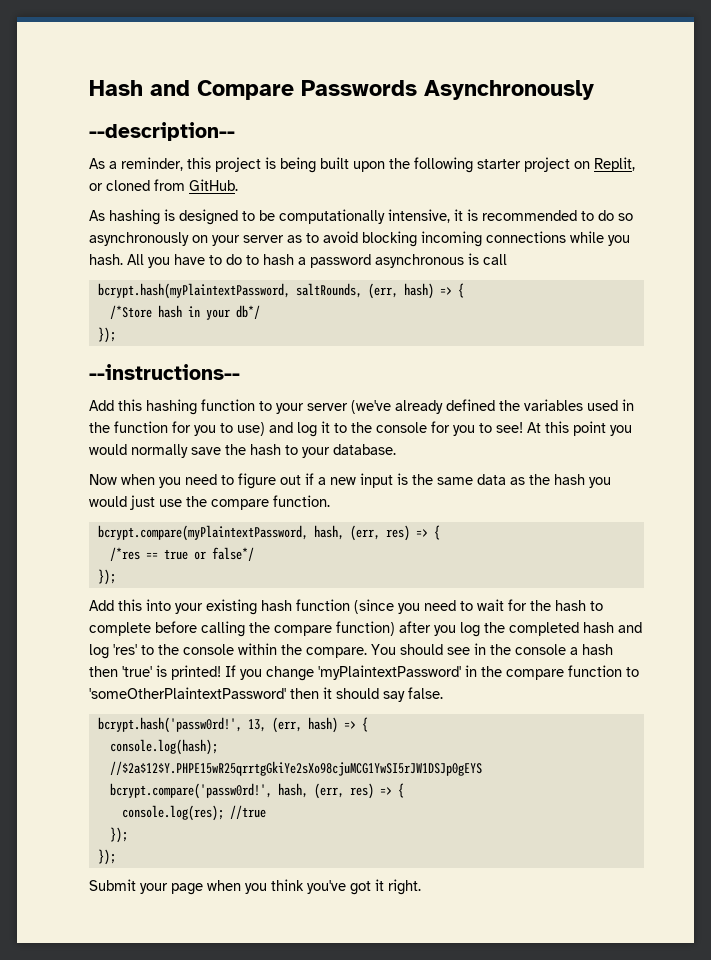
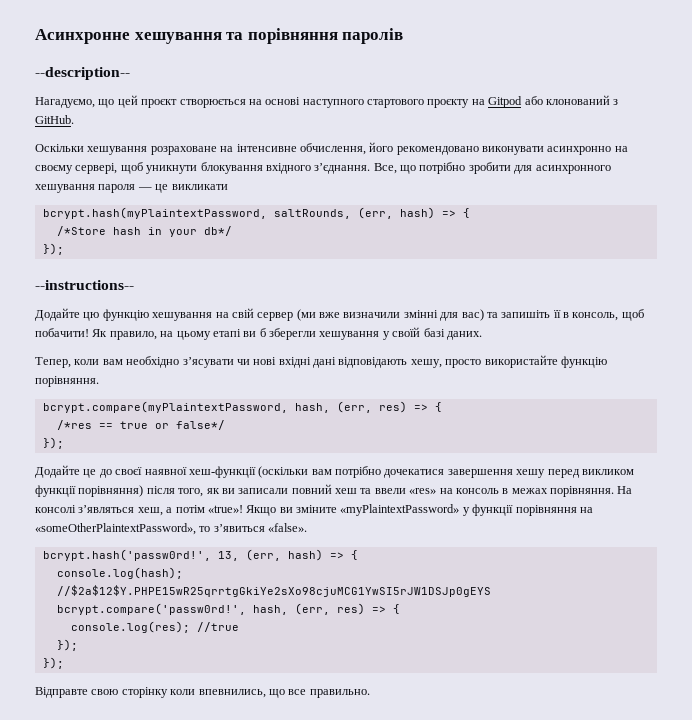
[89,80,594,100] [89,122,235,141] [89,157,635,173] [89,179,238,191] [89,209,633,225] [89,231,630,247] [89,253,507,268] Hash and Compare Passwords Asynchronously // --description-- // As a reminder, this project is being built upon the following starter project on Replit, or cloned from GitHub. // As hashing is designed to be computationally intensive, it is recommended to do so asynchronously on your server as to avoid blocking incoming connections while you hash. All you have to do to hash a password asynchronous is call -> [35,28,404,44] [35,67,130,80] [35,95,619,108] [35,115,74,124] [35,142,628,155] [35,162,611,174] [35,184,228,193] Асинхронне хешування та порівняння паролів // --description-- // Нагадуємо, що цей проєкт створюється на основі наступного стартового проєкту на Gitpod або клонований з GitHub. // Оскільки хешування розраховане на інтенсивне обчислення, його рекомендовано виконувати асинхронно на своєму сервері, щоб уникнути блокування вхідного з’єднання. Все, що потрібно зробити для асинхронного хешування пароля — це викликати
[89,399,634,415] [89,421,632,437] [89,444,396,458] [89,473,611,489] [89,495,330,510] Add this hashing function to your server (we've already defined the variables used in the function for you to use) and log it to the console for you to see! At this point you would normally save the hash to your database. // Now when you need to figure out if a new input is the same data as the hash you would just use the compare function. -> [35,308,644,321] [35,327,482,340] [35,355,607,368] [35,376,99,387] Додайте цю функцію хешування на свій сервер (ми вже визначили змінні для вас) та запишіть її в консоль, щоб побачити! Як правило, на цьому етапі ви б зберегли хешування у своїй базі даних. // Тепер, коли вам необхідно з’ясувати чи нові вхідні дані відповідають хешу, просто використайте функцію порівняння.
[89,599,603,615] [89,621,642,637] [89,643,613,659] [89,665,639,681] [89,687,443,702] Add this into your existing hash function (since you need to wait for the hash to complete before calling the compare function) after you log the completed hash and log 'res' to the console within the compare. You should see in the console a hash then 'true' is printed! If you change 'myPlaintextPassword' in the compare function to 'someOtherPlaintextPassword' then it should say false. -> [35,465,634,478] [35,484,633,497] [35,504,593,516] [35,523,308,535] Додайте це до своєї наявної хеш-функції (оскільки вам потрібно дочекатися завершення хешу перед викликом функції порівняння) після того, як ви записали повний хеш та ввели «res» на консоль в межах порівняння. На консолі з’являться хеш, а потім «true»! Якщо ви зміните «myPlaintextPassword» у функції порівняння на «someOtherPlaintextPassword», то з’явиться «false».
[89,879,421,895] Submit your page when you think you've got it right. -> [35,687,370,698] Відправте свою сторінку коли впевнились, що все правильно.

